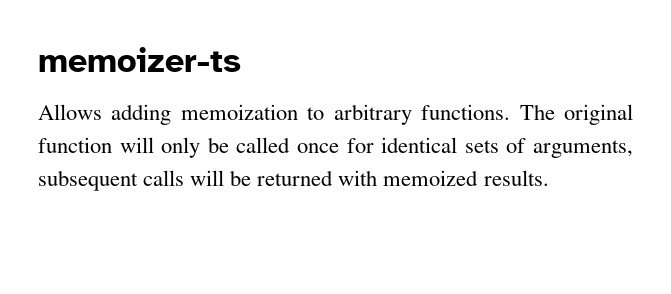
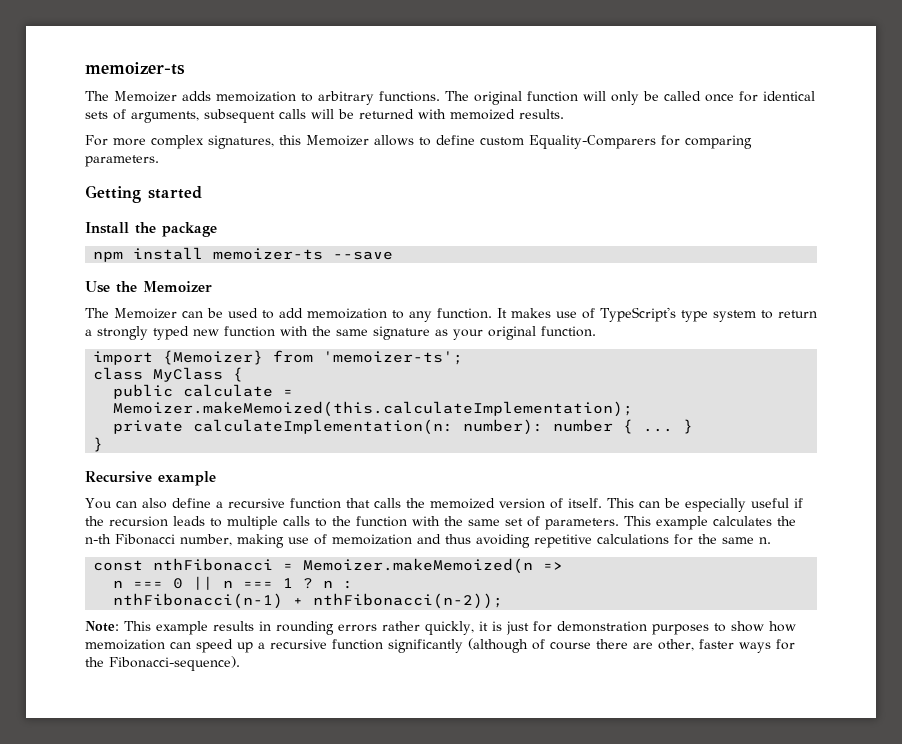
[38,104,172,125] Allows adding -> [85,91,211,102] The Memoizer adds
(549, 178) none -> [85,135,752,149] [85,155,159,167] [85,185,202,203] [85,222,217,237] [93,247,394,262] [85,281,212,293] [85,307,817,322] [85,326,596,340] [93,350,464,365] [93,367,244,382] [113,384,294,399] [113,401,634,417] [113,419,694,435] [93,437,104,452] [85,471,216,486] [85,498,803,512] [85,516,796,530] [85,534,771,548] [93,558,564,574] [113,576,354,590] [113,593,504,609] [85,621,796,635] [85,638,795,653] [85,656,240,671] // For more complex signatures, this Memoizer allows to define custom Equality-Comparers for comparing parameters. // Getting started // Install the package // npm install memoizer-ts --save // Use the Memoizer // The Memoizer can be used to add memoization to any function. It makes use of TypeScript's type system to return a strongly typed new function with the same signature as your original function. // import {Memoizer} from 'memoizer-ts'; // class MyClass { // public calculate = Memoizer.makeMemoized(this.calculateImplementation); // private calculateImplementation(n: number): number { ... } // } // Recursive example // You can also define a recursive function that calls the memoized version of itself. This can be especially useful if the recursion leads to multiple calls to the function with the same set of parameters. This example calculates the n-th Fibonacci number, making use of memoization and thus avoiding repetitive calculations for the same n. // const nthFibonacci = Memoizer.makeMemoized(n => // n === 0 || n === 1 ? n : // nthFibonacci(n-1) + nthFibonacci(n-2)); // Note: This example results in rounding errors rather quickly, it is just for demonstration purposes to show how memoization can speed up a recursive function significantly (although of course there are other, faster ways for the Fibonacci-sequence).

